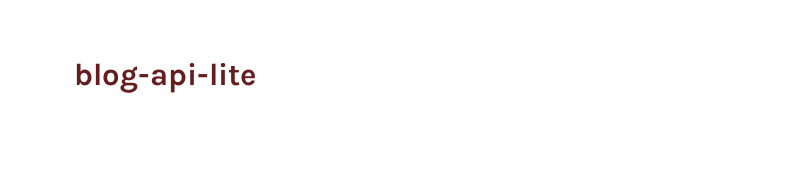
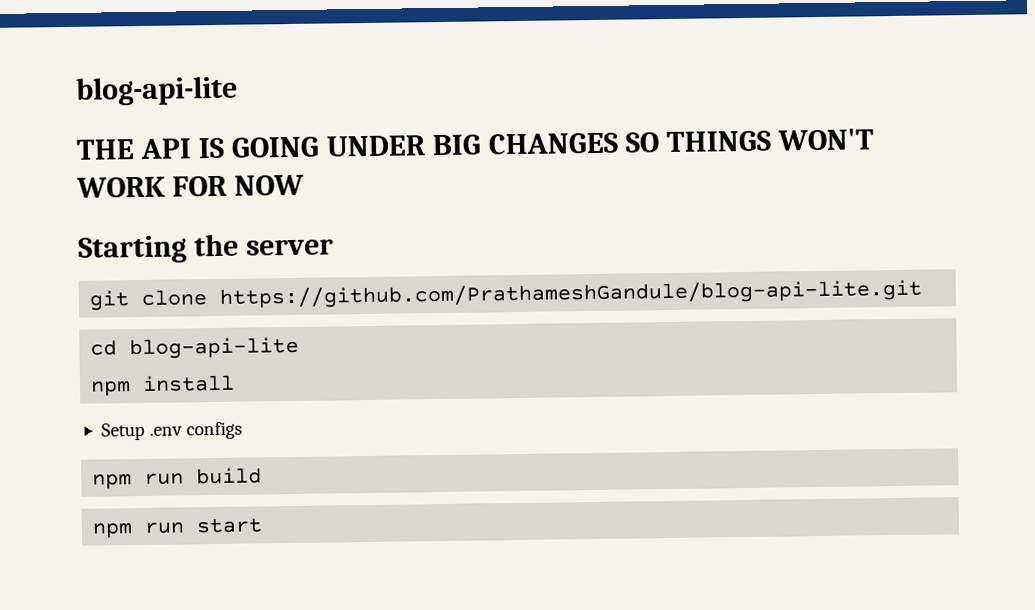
[74,62,256,93] blog-api-lite -> [75,75,238,106] [76,128,874,160] [76,174,304,198] [78,233,334,264] [89,279,923,311] [90,336,300,360] [90,374,236,397] [100,421,243,441] [92,467,263,490] [92,518,263,539] blog-api-lite // THE API IS GOING UNDER BIG CHANGES SO THINGS WON'T WORK FOR NOW // Starting the server // git clone https://github.com/PrathameshGandule/blog-api-lite.git // cd blog-api-lite // npm install // Setup .env configs // npm run build // npm run start

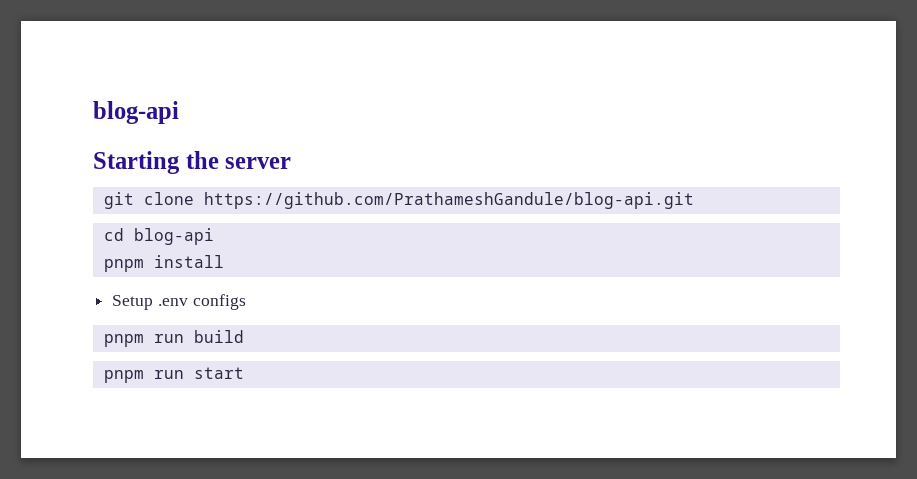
[75,75,238,106] [76,128,874,160] [76,174,304,198] blog-api-lite // THE API IS GOING UNDER BIG CHANGES SO THINGS WON'T WORK FOR NOW -> [93,101,179,124] blog-api
[219,279,923,309] https://github.com/PrathameshGandule/blog-api-lite.git -> [203,192,694,209] https://github.com/PrathameshGandule/blog-api.git
[129,336,300,360] [90,380,132,397] blog-api-lite // npm -> [133,228,214,245] [103,259,144,272] blog-api // pnpm
[92,473,133,490] npm -> [103,334,144,347] pnpm
[92,522,134,539] npm -> [103,370,144,383] pnpm

